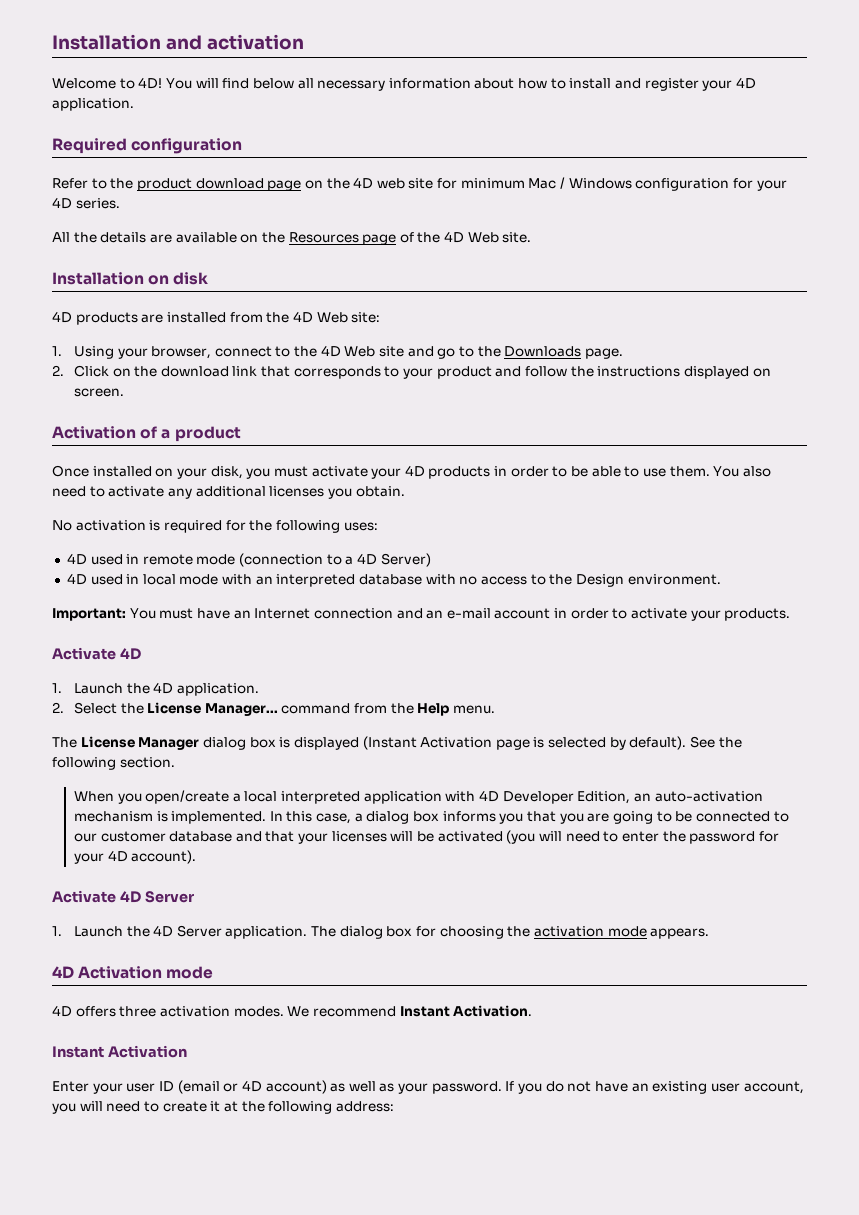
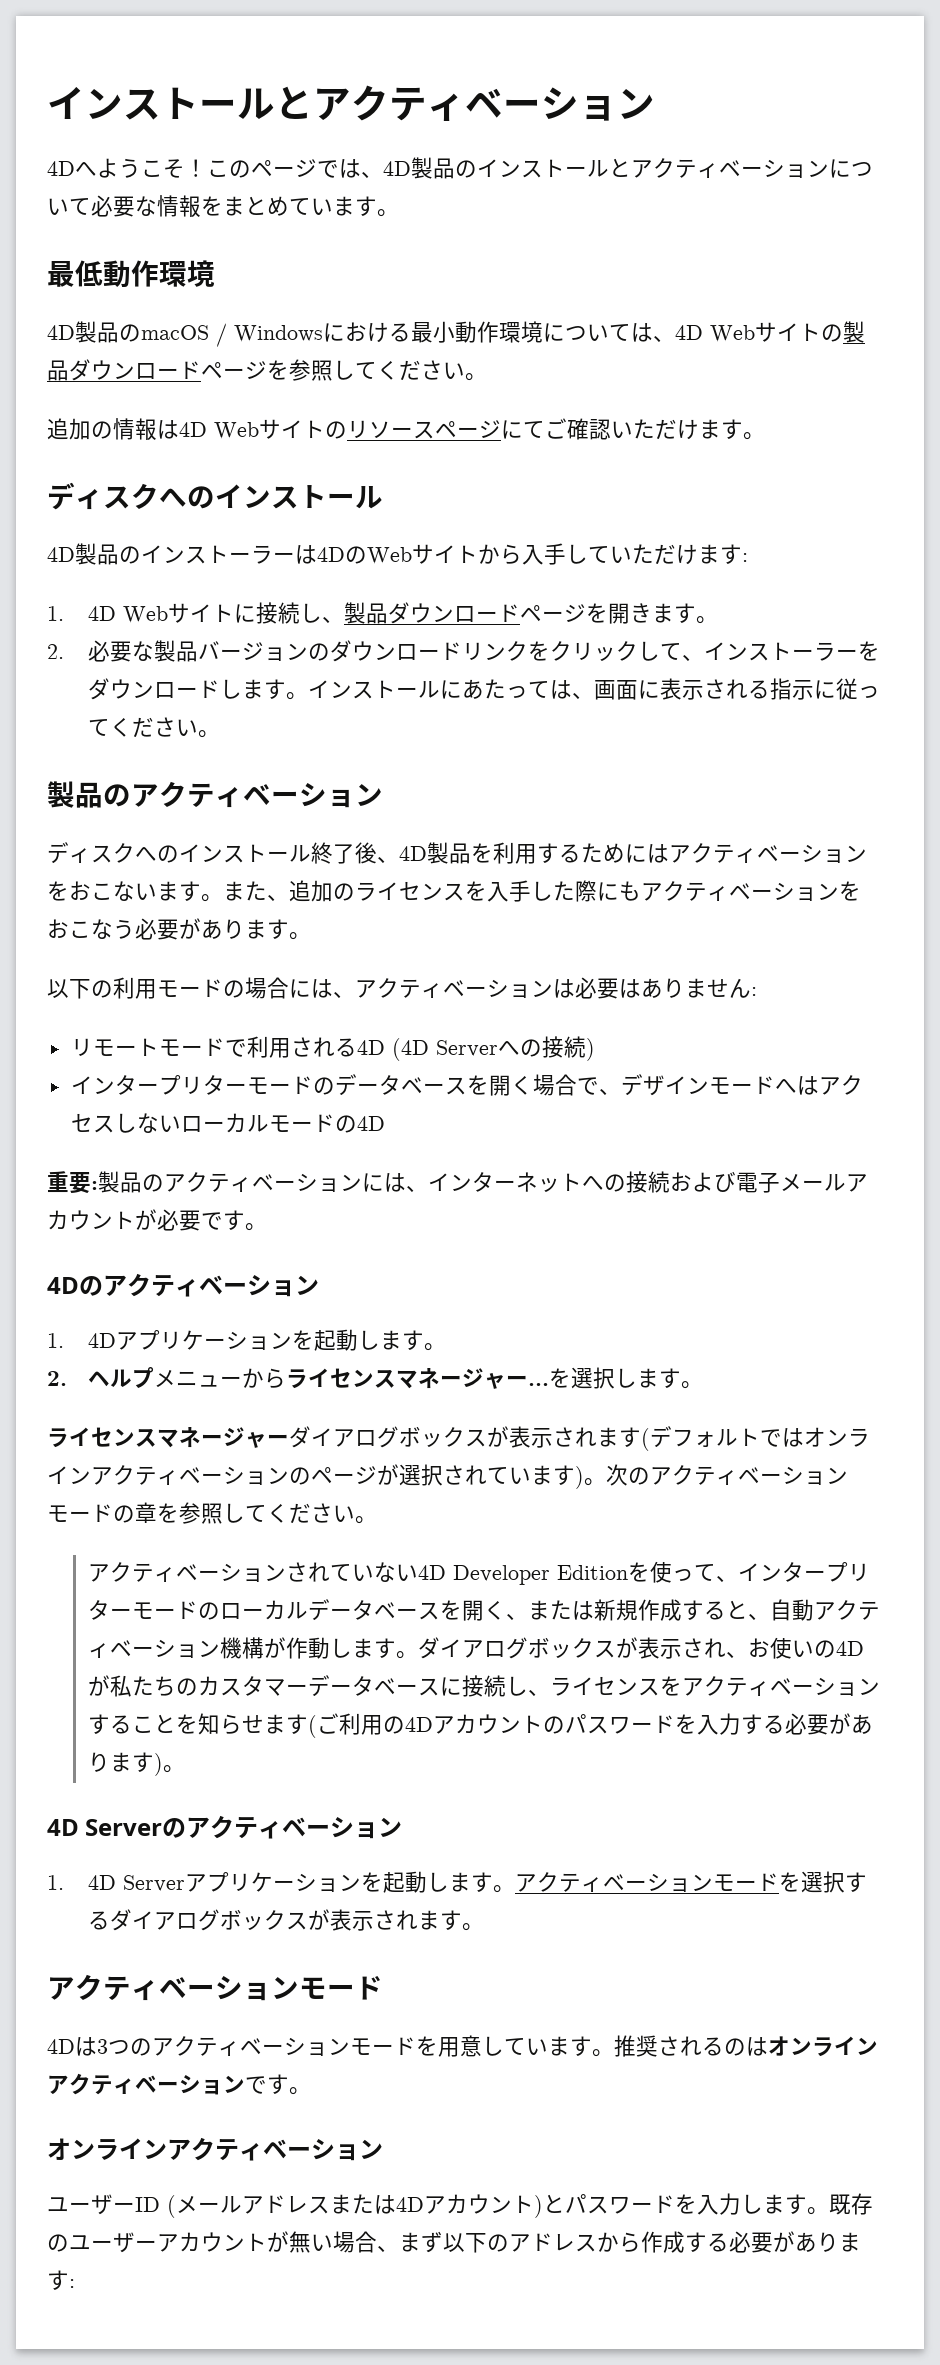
[52,34,304,50] [52,77,756,91] [52,98,134,111] [52,138,243,154] [52,177,787,191] [52,197,120,209] [52,231,532,245] [52,272,209,285] [52,311,381,325] [52,345,623,359] [52,365,771,379] [73,388,124,397] [52,426,241,442] [52,465,771,479] [52,486,405,499] [52,520,378,533] [66,553,431,567] [66,573,721,587] [52,608,791,621] [52,647,141,660] [52,682,259,696] [52,702,496,716] [52,736,742,750] [52,757,175,770] [73,790,763,804] [73,811,789,824] [73,830,779,844] [73,850,197,864] [52,890,194,903] [52,925,710,939] [52,966,214,979] [52,1005,533,1017] [52,1045,187,1058] [52,1080,804,1094] [52,1101,394,1114] Installation and activation // Welcome to 4D! You will find below all necessary information about how to install and register your 4D application. // Required configuration // Refer to the product download page on the 4D web site for minimum Mac / Windows configuration for your 4D series. // All the details are available on the Resources page of the 4D Web site. // Installation on disk // 4D products are installed from the 4D Web site: // 1. Using your browser, connect to the 4D Web site and go to the Downloads page. // 2. Click on the download link that corresponds to your product and follow the instructions displayed on screen. // Activation of a product // Once installed on your disk, you must activate your 4D products in order to be able to use them. You also need to activate any additional licenses you obtain. // No activation is required for the following uses: // 4D used in remote mode (connection to a 4D Server) // 4D used in local mode with an interpreted database with no access to the Design environment. // Important: You must have an Internet connection and an e-mail account in order to activate your products. // Activate 4D // 1. Launch the 4D application. // 2. Select the License Manager... command from the Help menu. // The License Manager dialog box is displayed (Instant Activation page is selected by default). See the following section. // When you open/create a local interpreted application with 4D Developer Edition, an auto-activation mechanism is implemented. In this case, a dialog box informs you that you are going to be connected to our customer database and that your licenses will be activated (you will need to enter the password for your 4D account). // Activate 4D Server // 1. Launch the 4D Server application. The dialog box for choosing the activation mode appears. // 4D Activation mode // 4D offers three activation modes. We recommend Instant Activation. // Instant Activation // Enter your user ID (email or 4D account) as well as your password. If you do not have an existing user account, you will need to create it at the following address: -> [47,85,655,121] [47,157,873,179] [47,195,399,218] [47,260,215,288] [47,321,865,347] [47,359,487,381] [47,418,765,441] [47,482,383,510] [47,543,748,565] [47,602,718,624] [47,640,880,662] [87,678,880,700] [87,717,220,738] [47,781,383,808] [47,842,867,864] [47,880,861,902] [47,918,311,940] [47,977,757,999] [70,1036,595,1061] [70,1074,863,1096] [70,1113,385,1133] [47,1171,868,1194] [47,1209,267,1231] [47,1273,319,1297] [47,1329,446,1351] [47,1367,703,1389] [47,1426,870,1451] [47,1464,848,1489] [47,1502,377,1524] [87,1561,870,1585] [87,1599,880,1621] [87,1637,864,1659] [87,1675,880,1697] [87,1713,873,1738] [87,1752,185,1776] [47,1815,403,1839] [47,1871,867,1893] [87,1909,484,1931] [47,1974,383,2001] [47,2035,878,2057] [47,2073,311,2095] [47,2137,383,2161] [47,2193,873,2218] [47,2231,861,2253] [47,2270,75,2290] インストールとアクティベーション // 4Dへようこそ！このページでは、4D製品のインストールとアクティベーションについて必要な情報をまとめています。 // 最低動作環境 // 4D製品のmacOS / Windowsにおける最小動作環境については、4D Webサイトの製品ダウンロードページを参照してください。 // 追加の情報は4D Webサイトのリソースページにてご確認いただけます。 // ディスクへのインストール // 4D製品のインストーラーは4DのWebサイトから入手していただけます: // 1. 4D Webサイトに接続し、製品ダウンロードページを開きます。 // 2.必要な製品バージョンのダウンロードリンクをクリックして、インストーラーをダウンロードします。インストールにあたっては、画面に表示される指示に従ってください。 // 製品のアクティベーション // ディスクへのインストール終了後、4D製品を利用するためにはアクティベーションをおこないます。また、追加のライセンスを入手した際にもアクティベーションをおこなう必要があります。 // 以下の利用モードの場合には、アクティベーションは必要はありません: // リモートモードで利用される4D (4D Serverへの接続) // インタープリターモードのデータベースを開く場合で、デザインモードへはアクセスしないローカルモードの4D // 重要:製品のアクティベーションには、インターネットへの接続および電子メールアカウントが必要です。 // 4Dのアクティベーション // 1. 4Dアプリケーションを起動します。 // 2.ヘルプメニューからライセンスマネージャー...を選択します。 // ライセンスマネージャーダイアログボックスが表示されます(デフォルトではオンラインアクティベーションのページが選択されています)。次のアクティベーションモードの章を参照してください。 // アクティベーションされていない4D Developer Editionを使って、インタープリターモードのローカルデータベースを開く、または新規作成すると、自動アクティベーション機構が作動します。ダイアログボックスが表示され、お使いの4Dが私たちのカスタマーデータベースに接続し、ライセンスをアクティベーションすることを知らせます(ご利用の4Dアカウントのパスワードを入力する必要があります)。 // 4D Serverのアクティベーション // 1. 4D Serverアプリケーションを起動します。アクティベーションモードを選択するダイアログボックスが表示されます。 // アクティベーションモード // 4Dは3つのアクティベーションモードを用意しています。推奨されるのはオンラインアクティベーションです。 // オンラインアクティベーション // ユーザーID (メールアドレスまたは4Dアカウント)とパスワードを入力します。既存のユーザーアカウントが無い場合、まず以下のアドレスから作成する必要があります:

